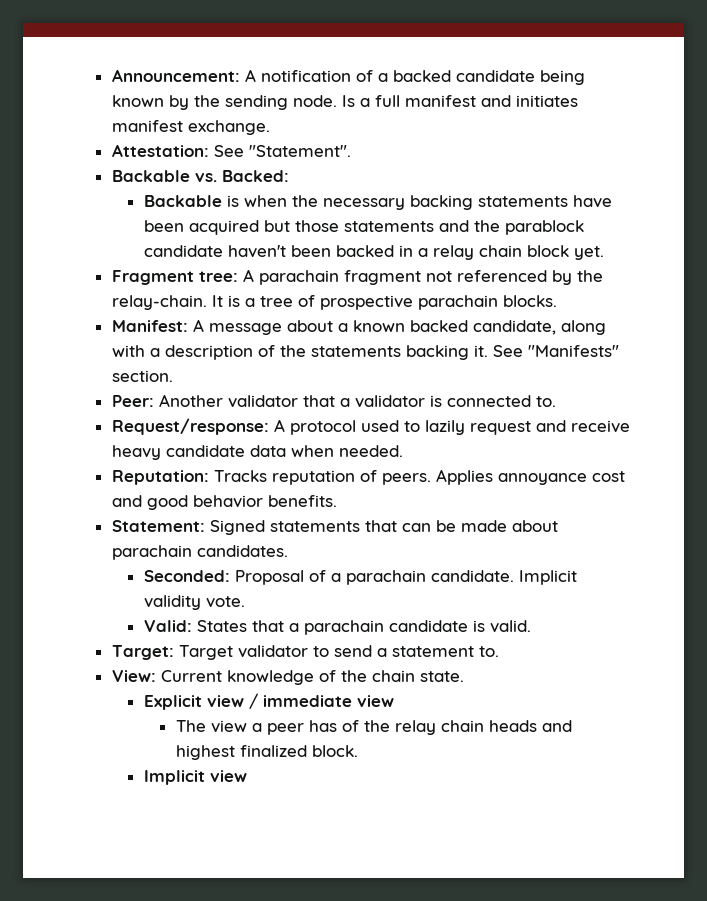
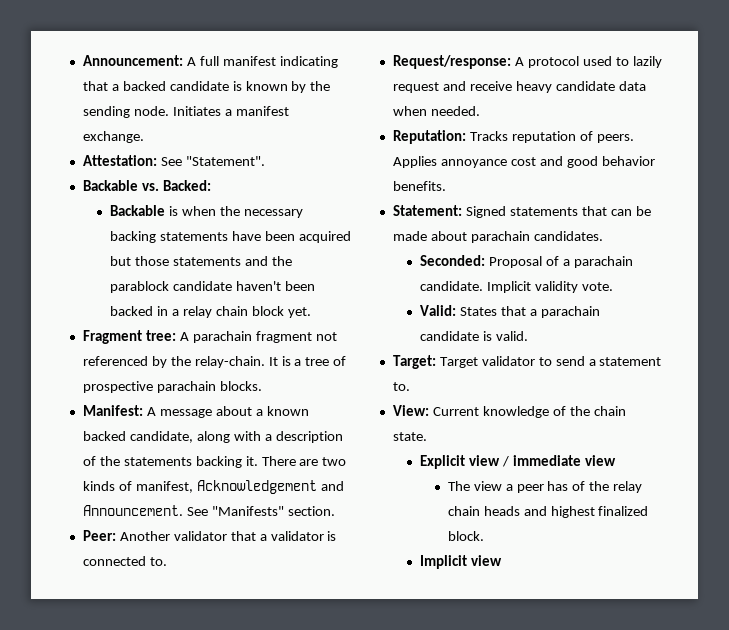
[260,70,373,82] notification of -> [199,56,338,68] [82,81,108,91] full manifest indicating that
[539,70,585,85] being -> [232,81,242,91] is
[341,95,578,107] Is a full manifest and initiates -> [172,106,232,116] Initiates a
(488, 351) none -> [261,456,347,466] [82,480,344,494] [82,505,183,516] There are two kinds of manifest, Acknowledgement and Announcement.

